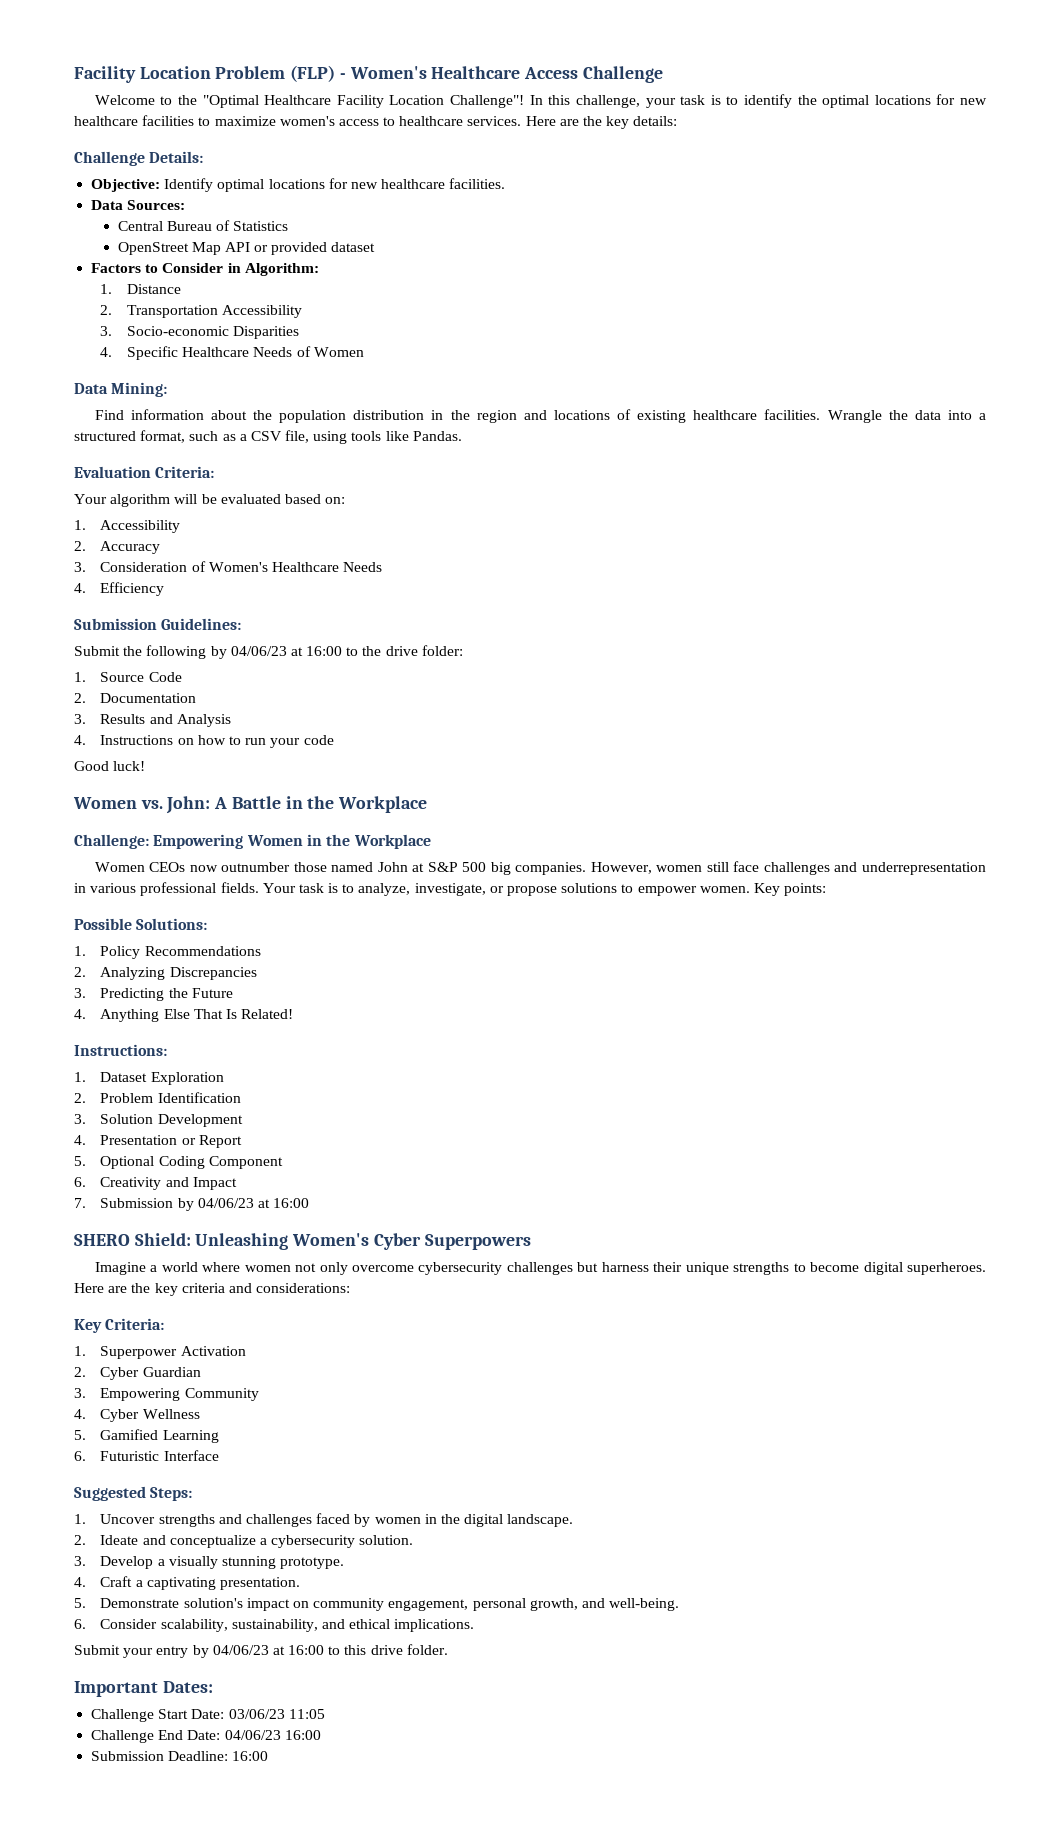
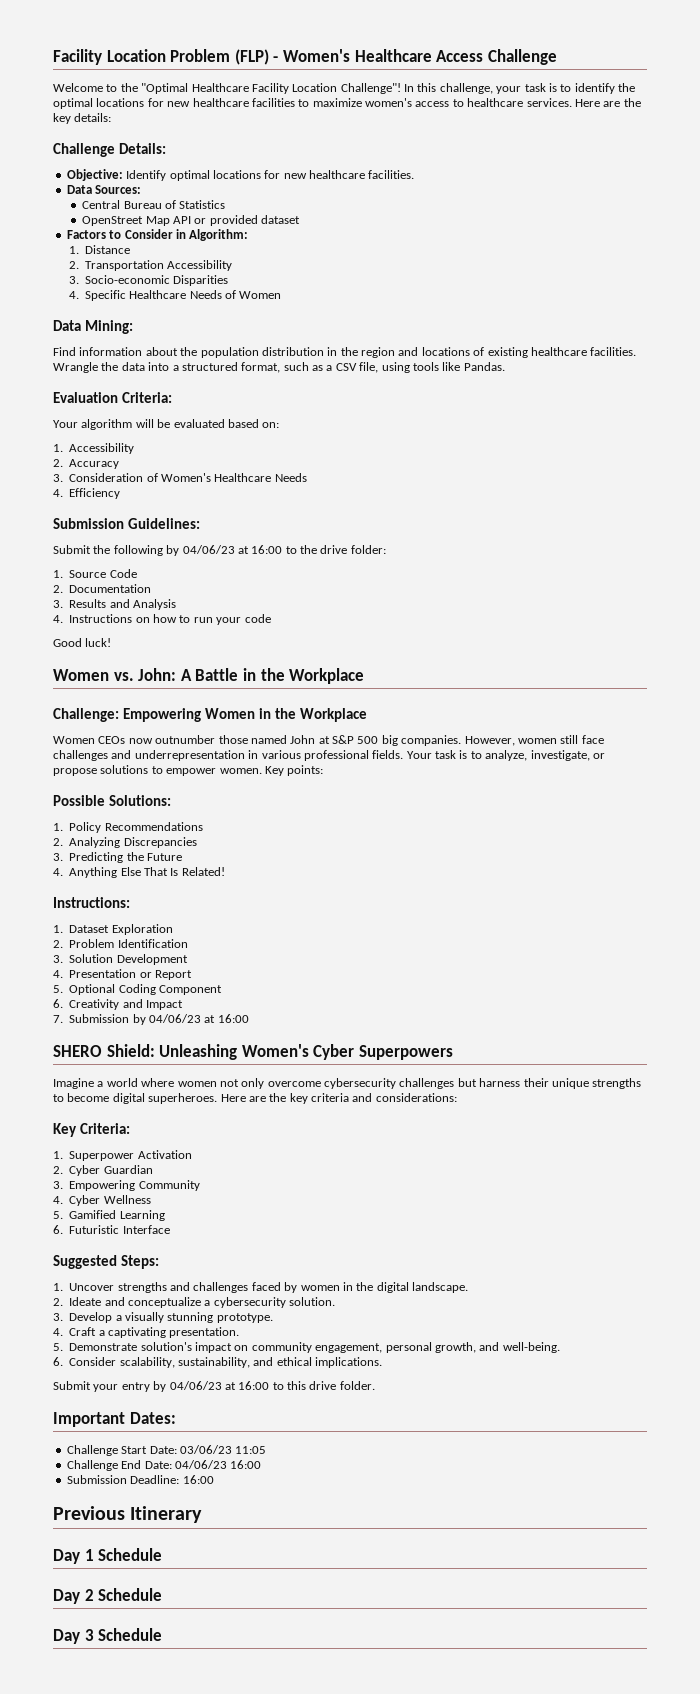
(269, 1756) none -> [53,1506,203,1523] [53,1548,163,1564] [53,1588,163,1604] [53,1628,163,1644] // Previous Itinerary // Day 1 Schedule // Day 2 Schedule // Day 3 Schedule

